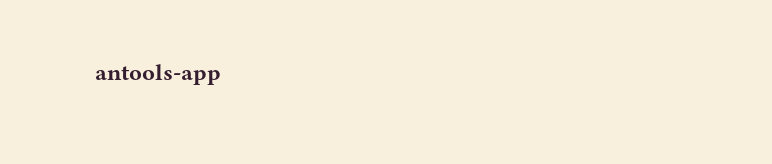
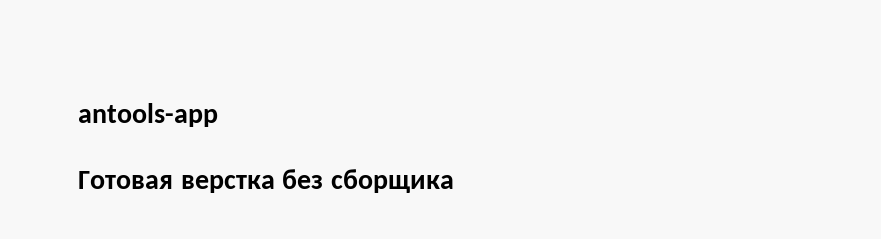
(221, 74) none -> [78,169,454,193] // Готовая верстка без сборщика

